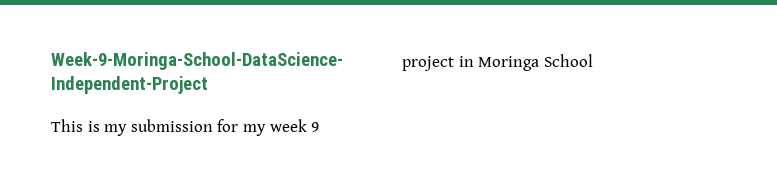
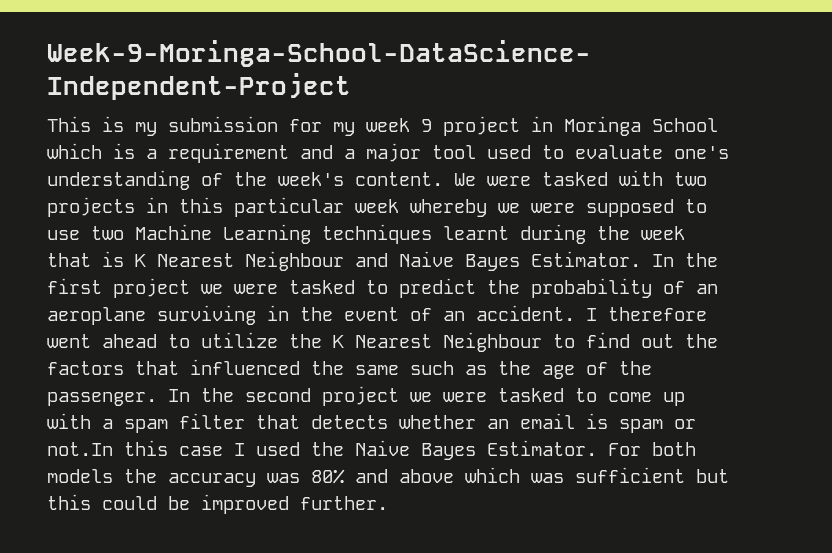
(593, 60) none -> [47,143,729,163] [47,170,707,190] [47,197,707,217] [47,224,685,244] [47,251,718,271] [47,278,718,298] [47,305,707,325] [47,332,718,352] [47,359,652,379] [47,386,685,406] [47,413,696,433] [47,440,696,460] [47,467,729,487] [47,494,388,514] which is a requirement and a major tool used to evaluate one's understanding of the week's content. We were tasked with two projects in this particular week whereby we were supposed to use two Machine Learning techniques learnt during the week that is K Nearest Neighbour and Naive Bayes Estimator. In the first project we were tasked to predict the probability of an aeroplane surviving in the event of an accident. I therefore went ahead to utilize the K Nearest Neighbour to find out the factors that influenced the same such as the age of the passenger. In the second project we were tasked to come up with a spam filter that detects whether an email is spam or not.In this case I used the Naive Bayes Estimator. For both models the accuracy was 80% and above which was sufficient but this could be improved further.

